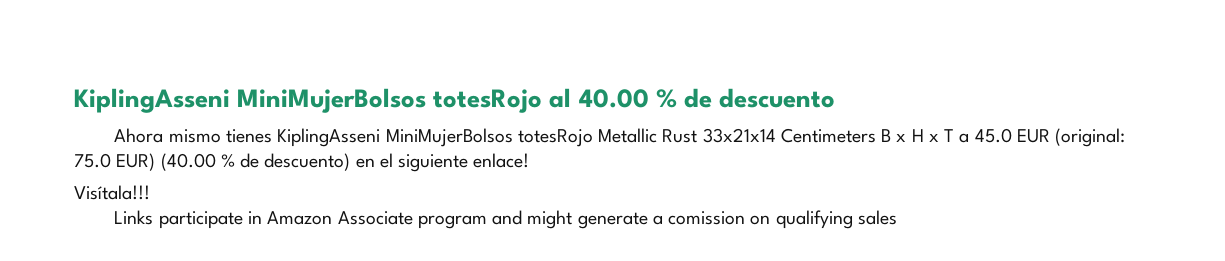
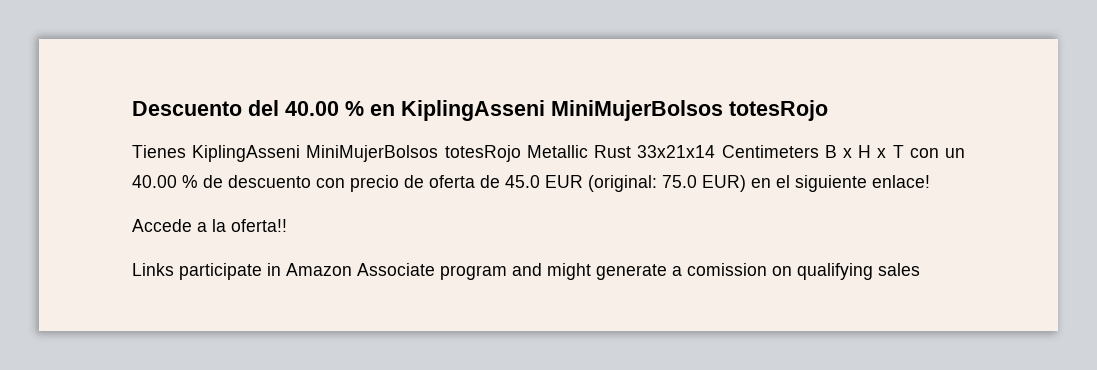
[74,88,836,113] [114,128,272,143] KiplingAsseni MiniMujerBolsos totesRojo al 40.00 % de descuento // Ahora mismo tienes -> [132,100,828,121] [132,145,186,158] Descuento del 40.00 % en KiplingAsseni MiniMujerBolsos totesRojo // Tienes
[959,133,970,143] a -> [909,148,965,158] [132,175,500,192] con un 40.00 % de descuento con precio de oferta de
[160,153,351,171] (40.00 % de descuento) -> (746, 183) none
[74,185,150,200] Visítala!!! -> [132,219,287,232] Accede a la oferta!!

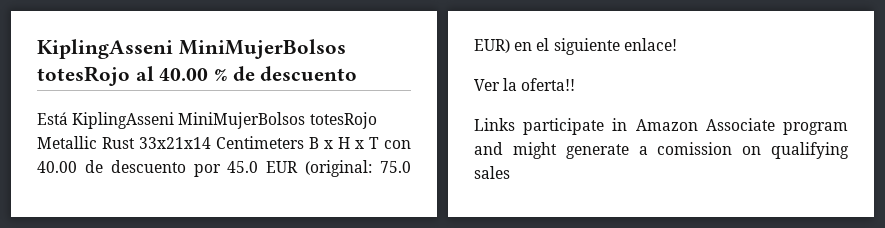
[132,100,828,121] [132,145,186,158] Descuento del 40.00 % en KiplingAsseni MiniMujerBolsos totesRojo // Tienes -> [37,39,346,59] [37,66,358,86] [37,112,68,125] KiplingAsseni MiniMujerBolsos totesRojo al 40.00 % de descuento // Está
[944,148,965,158] [132,175,500,192] un 40.00 % de descuento con precio de oferta de -> [37,160,221,177] 40.00 de descuento por
[132,219,207,232] Accede a -> [474,79,500,91] Ver

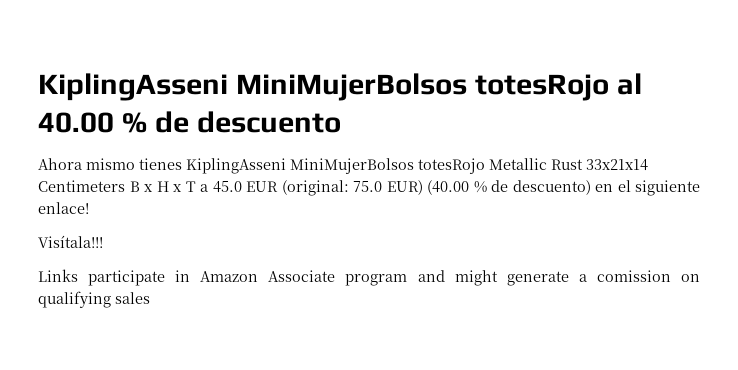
[37,112,68,125] Está -> [38,158,182,170] Ahora mismo tienes
[384,140,411,149] [37,160,221,177] con 40.00 de descuento por -> [200,184,208,192] a
(510, 46) none -> [427,180,591,195] (40.00 % de descuento)
[474,78,576,91] Ver la oferta!! -> [38,235,103,248] Visítala!!!

